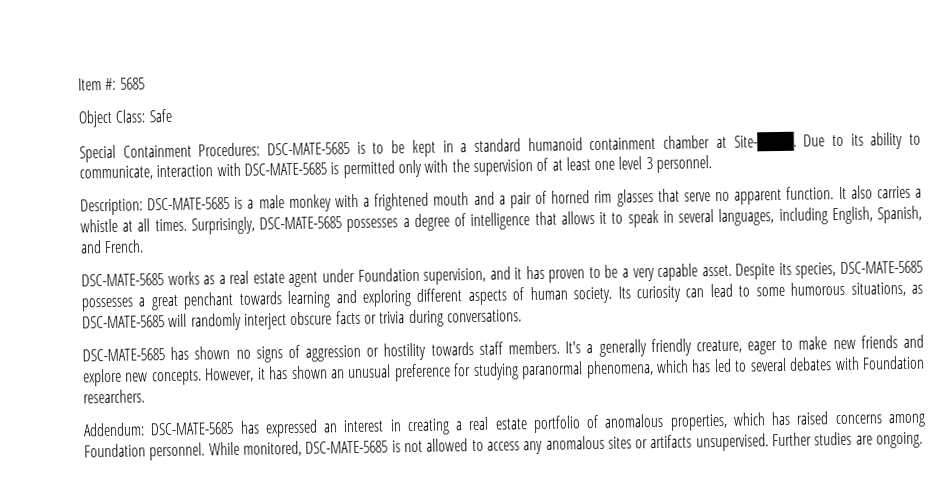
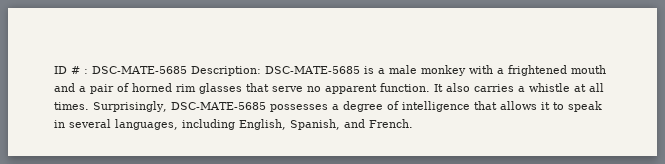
[78,77,145,91] [78,108,172,128] [79,130,921,163] [79,155,713,181] Item #: 5685 // Object Class: Safe // Special Containment Procedures: DSC-MATE-5685 is to be kept in a standard humanoid containment chamber at Site-███. Due to its ability to communicate, interaction with DSC-MATE-5685 is permitted only with the supervision of at least one level 3 personnel. // -> [54,66,187,74] ID # : DSC-MATE-5685
[81,260,924,288] [81,281,924,312] [82,309,522,331] [82,334,924,363] [83,355,926,387] [83,389,145,404] [83,411,927,438] [84,431,924,461] // DSC-MATE-5685 works as a real estate agent under Foundation supervision, and it has proven to be a very capable asset. Despite its species, DSC-MATE-5685 possesses a great penchant towards learning and exploring different aspects of human society. Its curiosity can lead to some humorous situations, as DSC-MATE-5685 will randomly interject obscure facts or trivia during conversations. // DSC-MATE-5685 has shown no signs of aggression or hostility towards staff members. It's a generally friendly creature, eager to make new friends and explore new concepts. However, it has shown an unusual preference for studying paranormal phenomena, which has led to several debates with Foundation researchers. // Addendum: DSC-MATE-5685 has expressed an interest in creating a real estate portfolio of anomalous properties, which has raised concerns among Foundation personnel. While monitored, DSC-MATE-5685 is not allowed to access any anomalous sites or artifacts unsupervised. Further studies are ongoing. -> (413, 123) none

